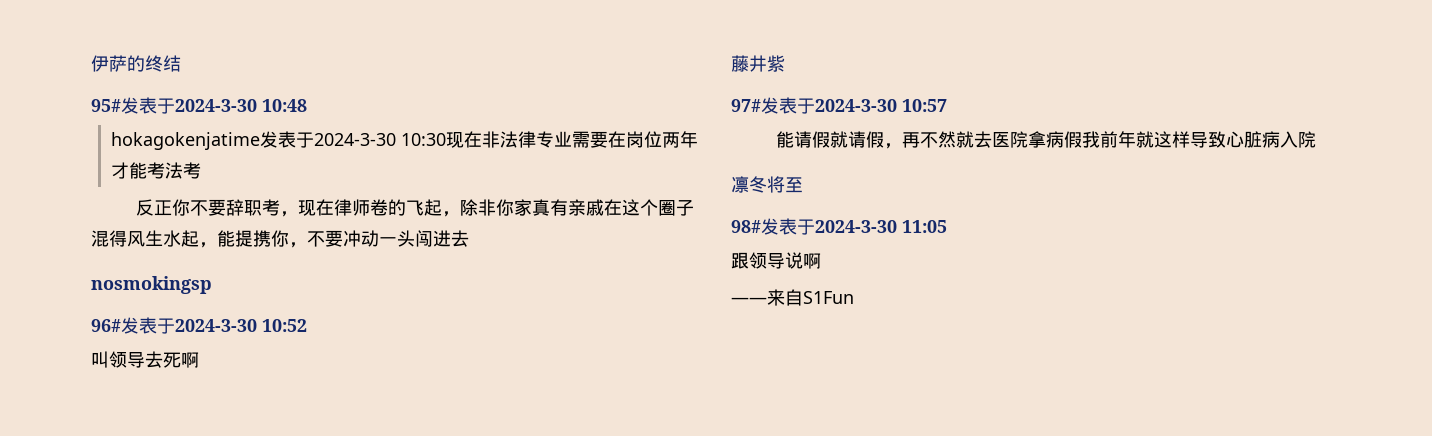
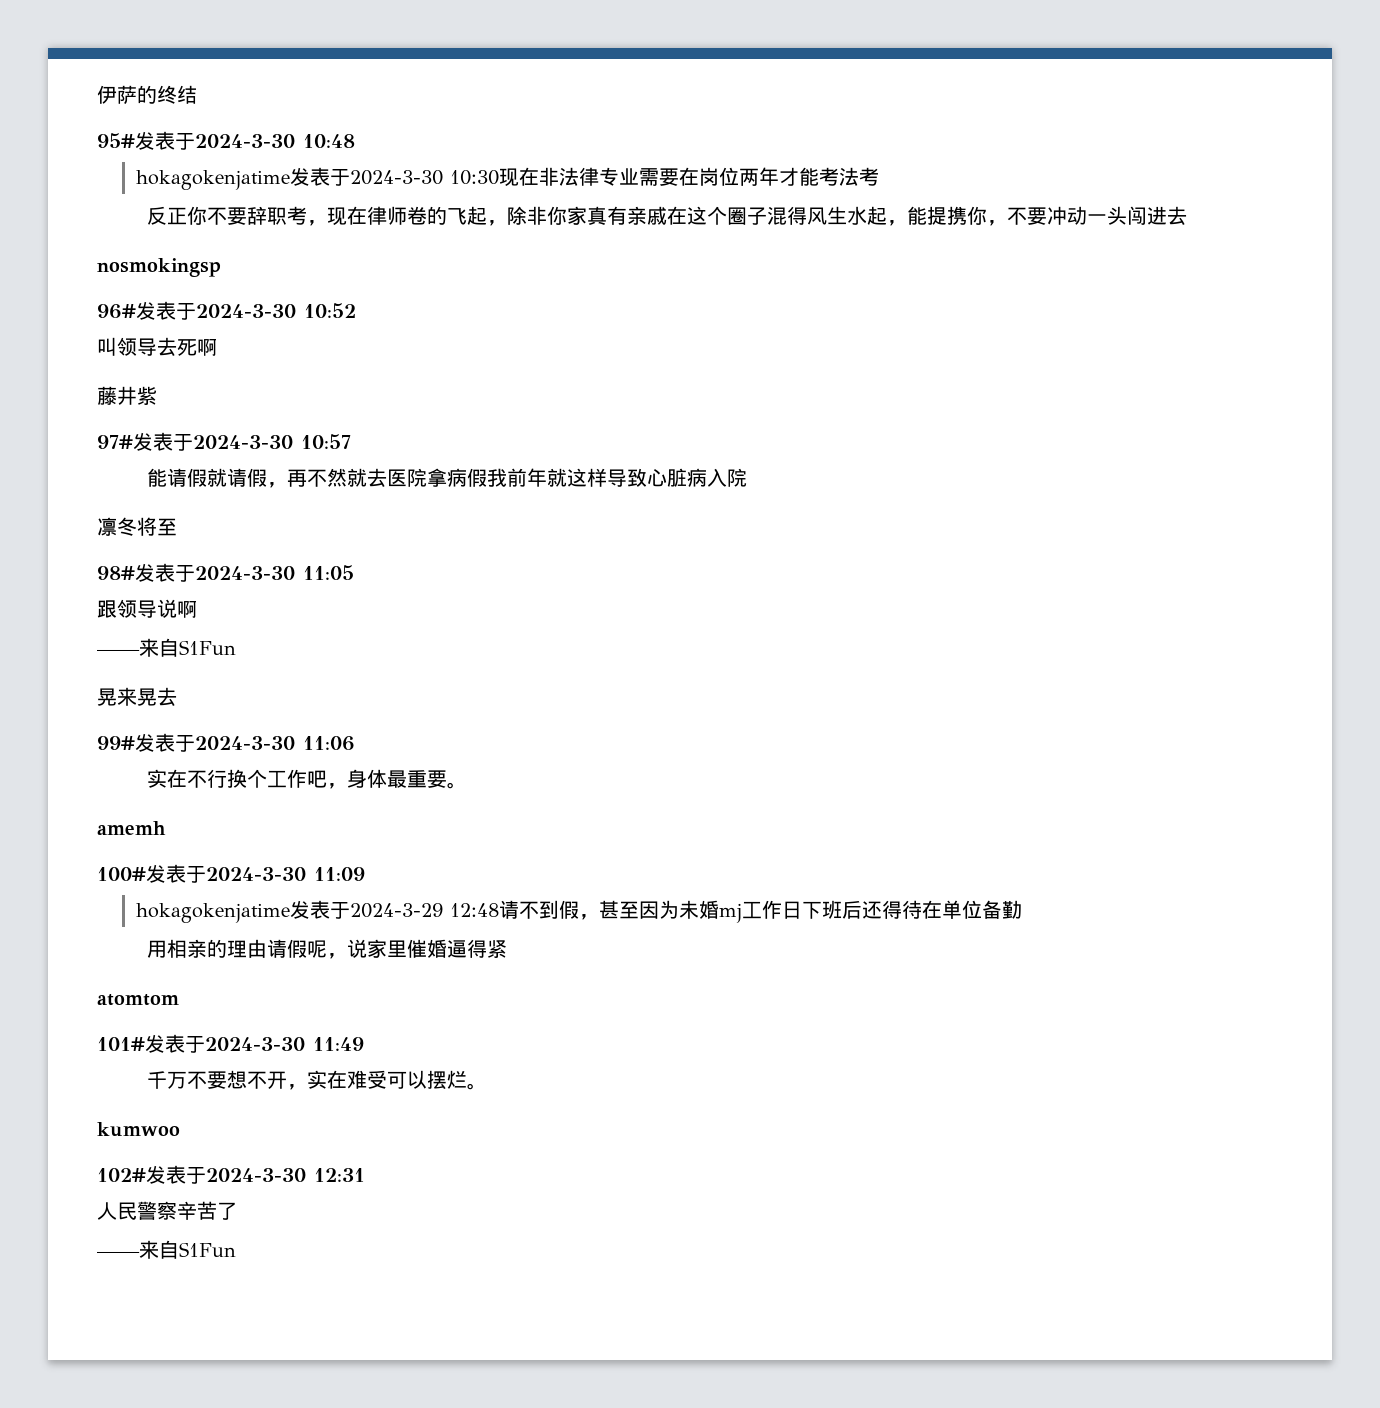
(854, 297) none -> [97,687,177,706] [97,733,355,752] [146,769,467,789] [97,821,166,835] [97,864,365,883] [135,900,1022,923] [146,939,507,959] [97,994,179,1006] [97,1034,364,1053] [146,1070,487,1090] [97,1122,180,1137] [97,1165,365,1184] [97,1201,237,1220] [97,1240,236,1259] // 晃来晃去 // 99#发表于2024-3-30 11:06 // 实在不行换个工作吧，身体最重要。 // amemh // 100#发表于2024-3-30 11:09 // hokagokenjatime发表于2024-3-29 12:48请不到假，甚至因为未婚mj工作日下班后还得待在单位备勤 // 用相亲的理由请假呢，说家里催婚逼得紧 // atomtom // 101#发表于2024-3-30 11:49 // 千万不要想不开，实在难受可以摆烂。 // kumwoo // 102#发表于2024-3-30 12:31 // 人民警察辛苦了 // ——来自S1Fun

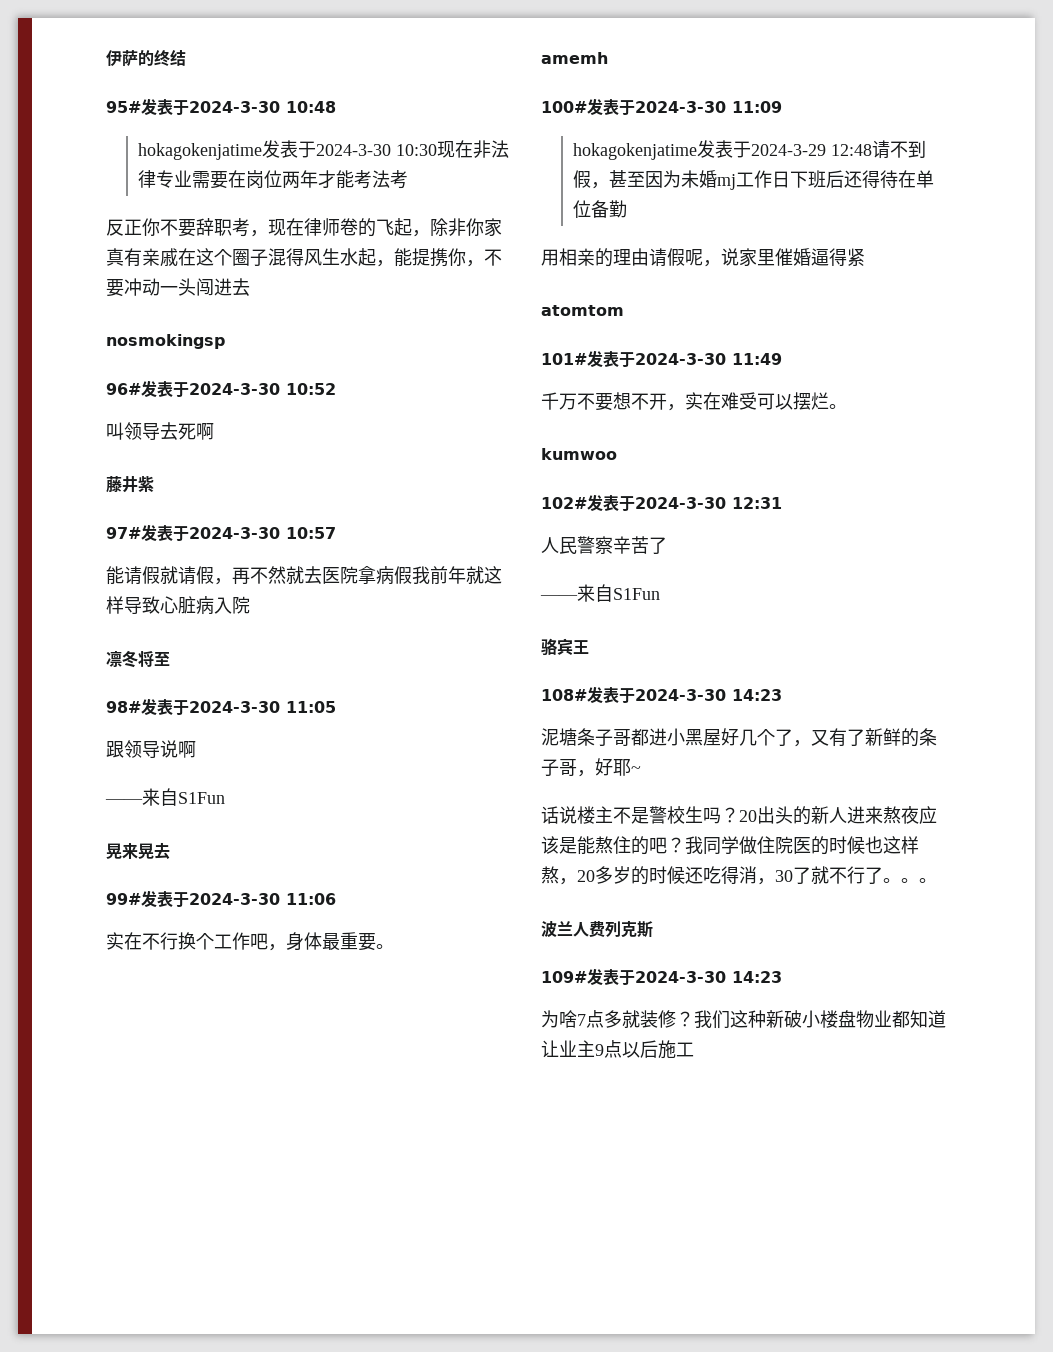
(236, 1249) none -> [541,638,589,656] [541,686,782,704] [541,728,937,747] [541,758,641,777] [541,806,937,825] [541,836,919,855] [541,866,937,885] [541,920,653,938] [541,968,782,986] [541,1010,946,1029] [541,1040,694,1059] // 骆宾王 // 108#发表于2024-3-30 14:23 // 泥塘条子哥都进小黑屋好几个了，又有了新鲜的条子哥，好耶~ // 话说楼主不是警校生吗？20出头的新人进来熬夜应该是能熬住的吧？我同学做住院医的时候也这样熬，20多岁的时候还吃得消，30了就不行了。。。 // 波兰人费列克斯 // 109#发表于2024-3-30 14:23 // 为啥7点多就装修？我们这种新破小楼盘物业都知道让业主9点以后施工

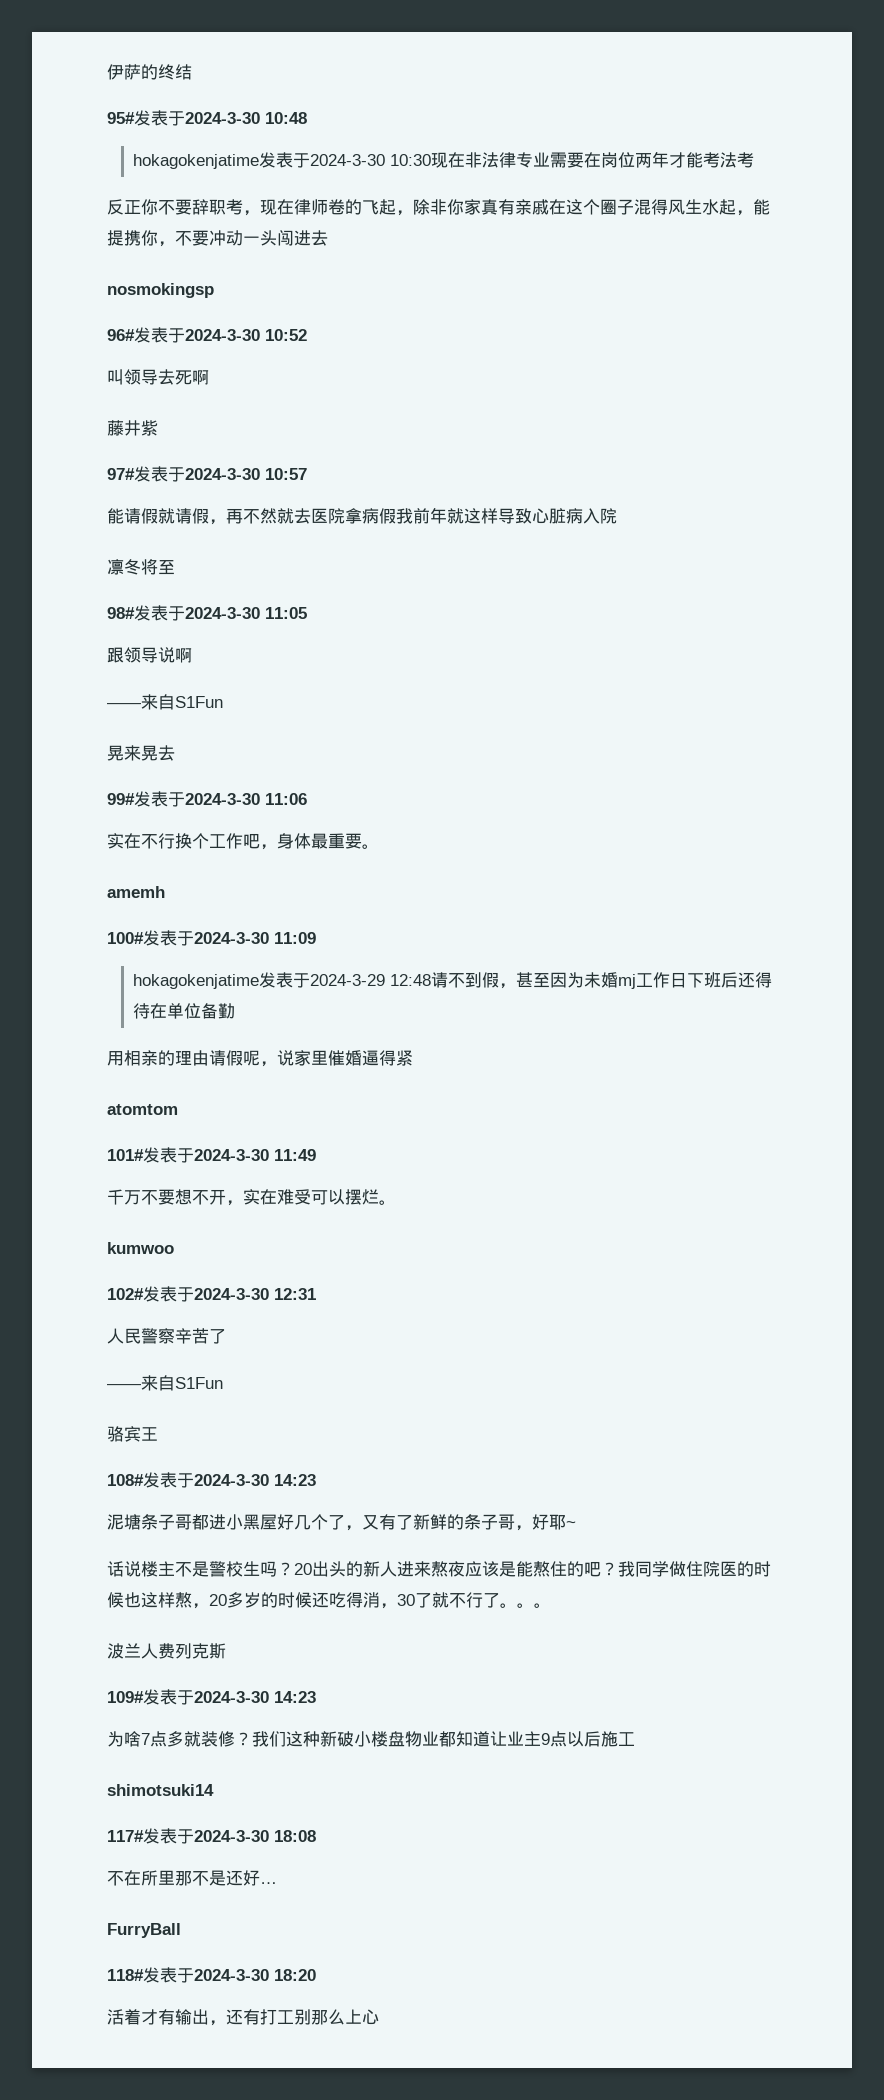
(694, 1049) none -> [107,1784,214,1796] [107,1828,316,1844] [107,1870,277,1886] [107,1923,181,1938] [107,1967,316,1983] [107,2009,379,2026] // shimotsuki14 // 117#发表于2024-3-30 18:08 // 不在所里那不是还好… // FurryBall // 118#发表于2024-3-30 18:20 // 活着才有输出，还有打工别那么上心

